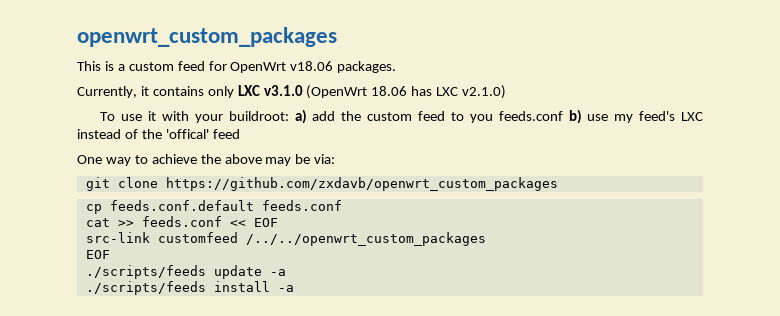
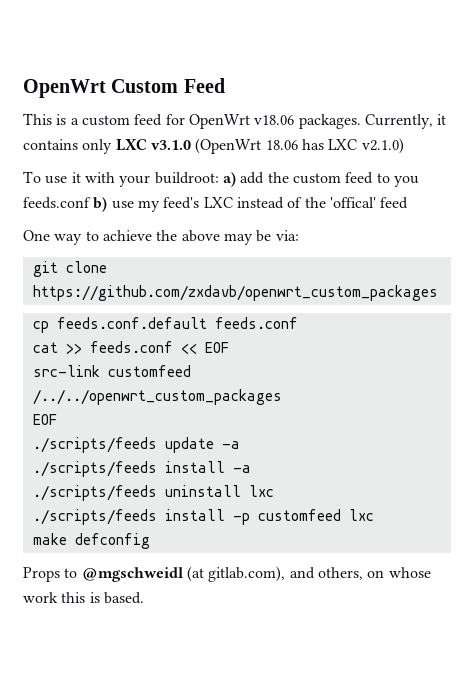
[77,27,337,47] openwrt_custom_packages -> [23,78,225,98] OpenWrt Custom Feed
(397, 67) // -> (361, 121) none
(294, 288) none -> [32,485,274,501] [32,509,374,525] [32,533,150,549] [23,566,431,582] [23,592,144,604] // ./scripts/feeds uninstall lxc // ./scripts/feeds install -p customfeed lxc // make defconfig // Props to @mgschweidl (at gitlab.com), and others, on whose work this is based.

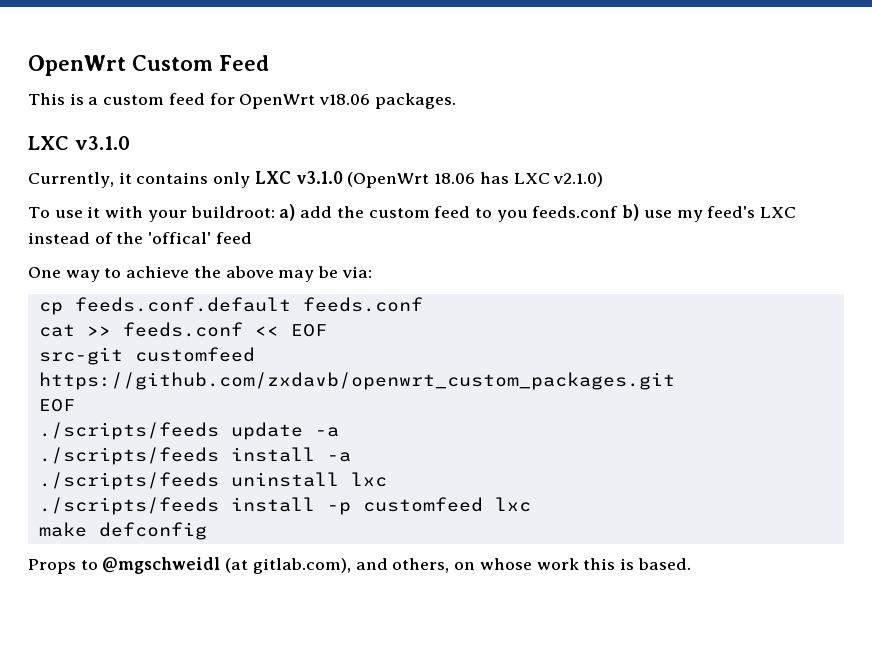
(361, 121) none -> [28,136,130,150] // LXC v3.1.0 //
[32,261,107,277] [32,285,438,301] // git clone https://github.com/zxdavb/openwrt_custom_packages -> (372, 272) none
[32,365,191,377] [32,389,282,405] src-link customfeed /../../openwrt_custom_packages -> [38,347,255,365] [38,372,675,390] src-git customfeed https://github.com/zxdavb/openwrt_custom_packages.git

